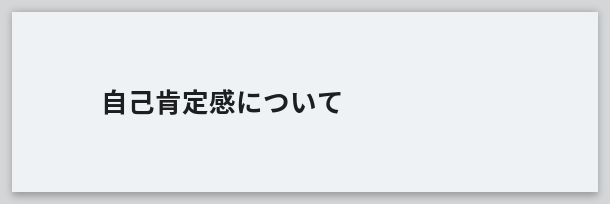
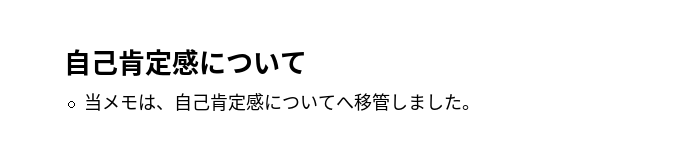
[101,89,344,115] 自己肯定感について -> [64,49,307,76] [83,93,480,111] 自己肯定感について // 当メモは、自己肯定感についてへ移管しました。

